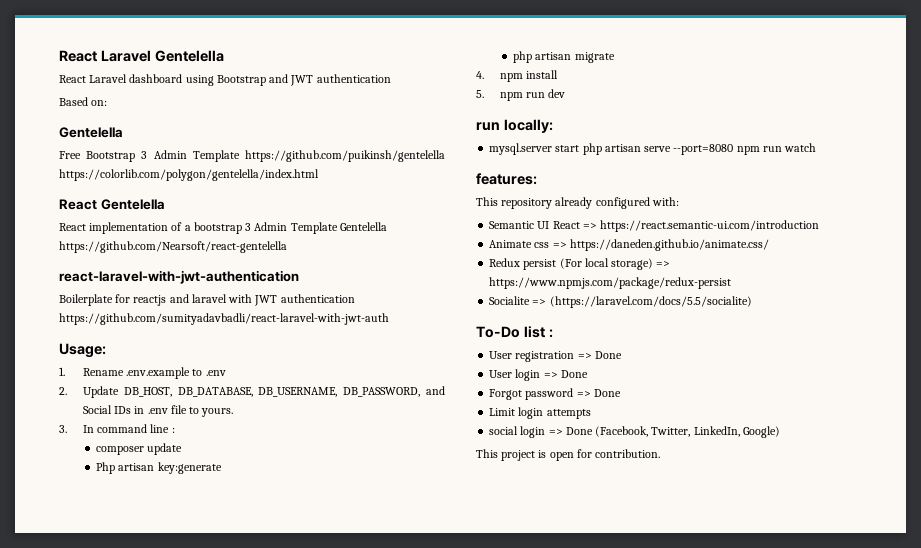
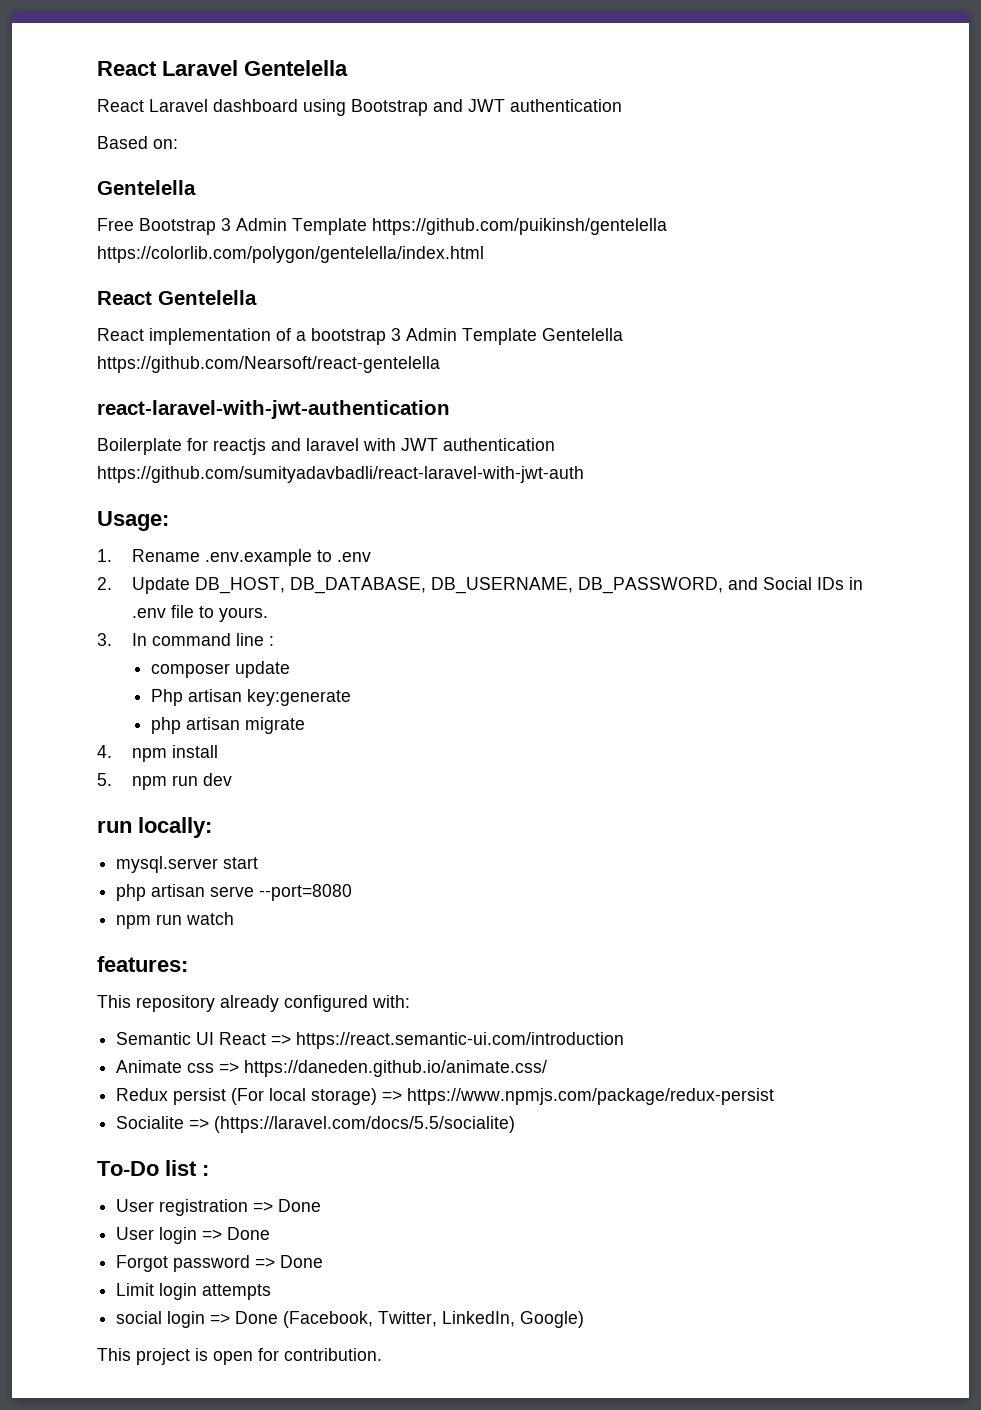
(580, 148) none -> (259, 863) //
(734, 149) none -> (353, 892) //

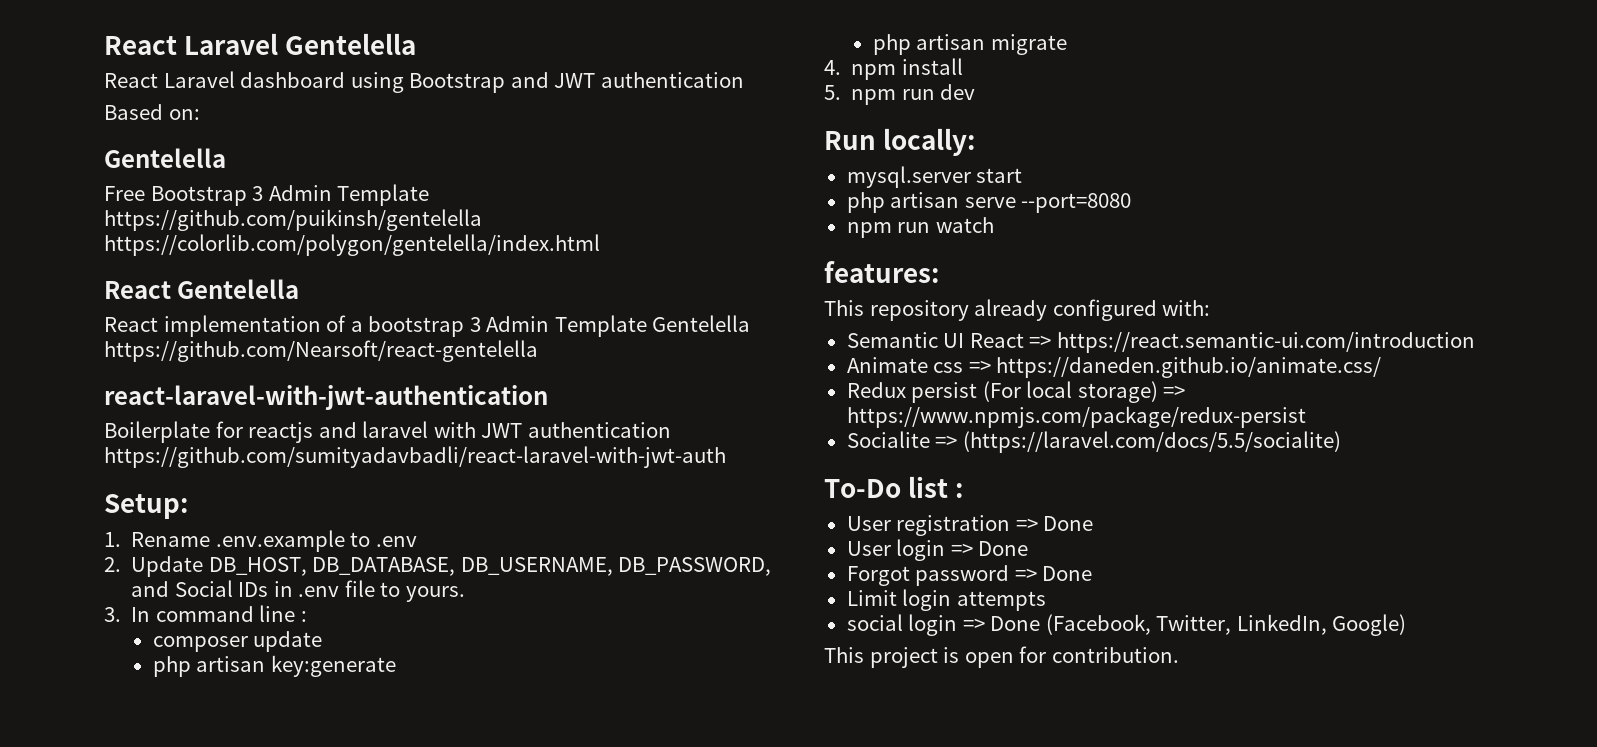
[97,511,169,531] Usage: -> [104,494,188,519] Setup:
[151,689,184,706] Php -> [152,656,191,677] php
[97,820,132,833] run -> [824,131,876,150] Run

